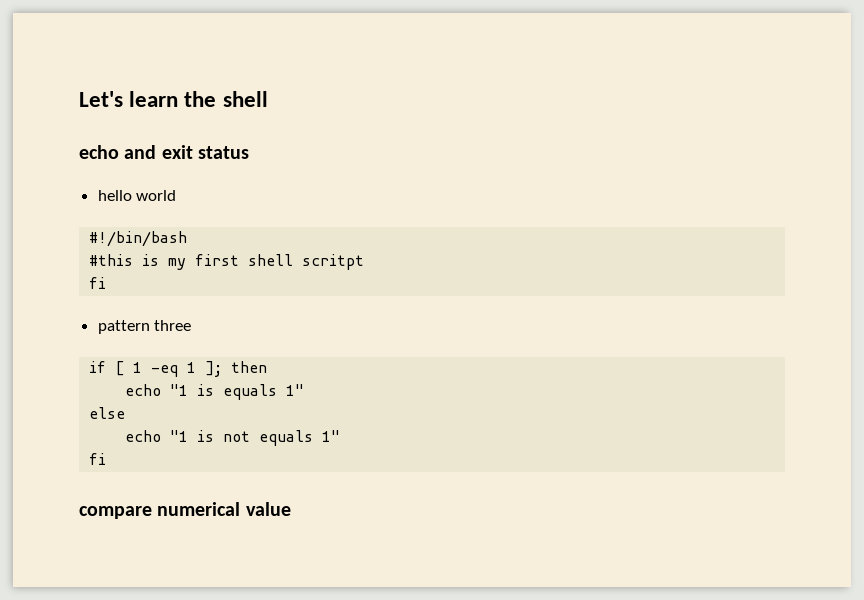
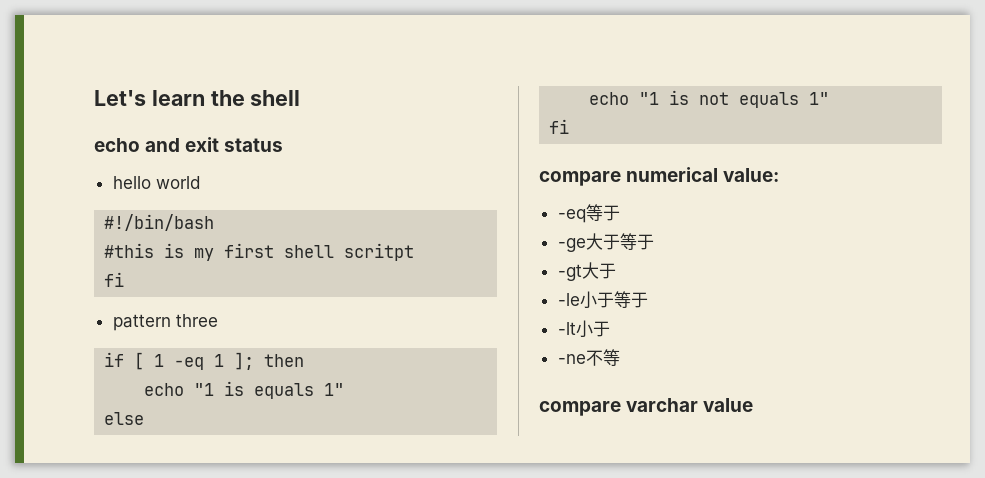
(241, 509) none -> [723,168,780,182] [557,204,620,223] [557,233,654,252] [557,262,616,281] [557,291,648,309] [557,320,610,338] [557,349,620,366] [539,398,699,416] value: // -eq等于 // -ge大于等于 // -gt大于 // -le小于等于 // -lt小于 // -ne不等 // compare varchar

